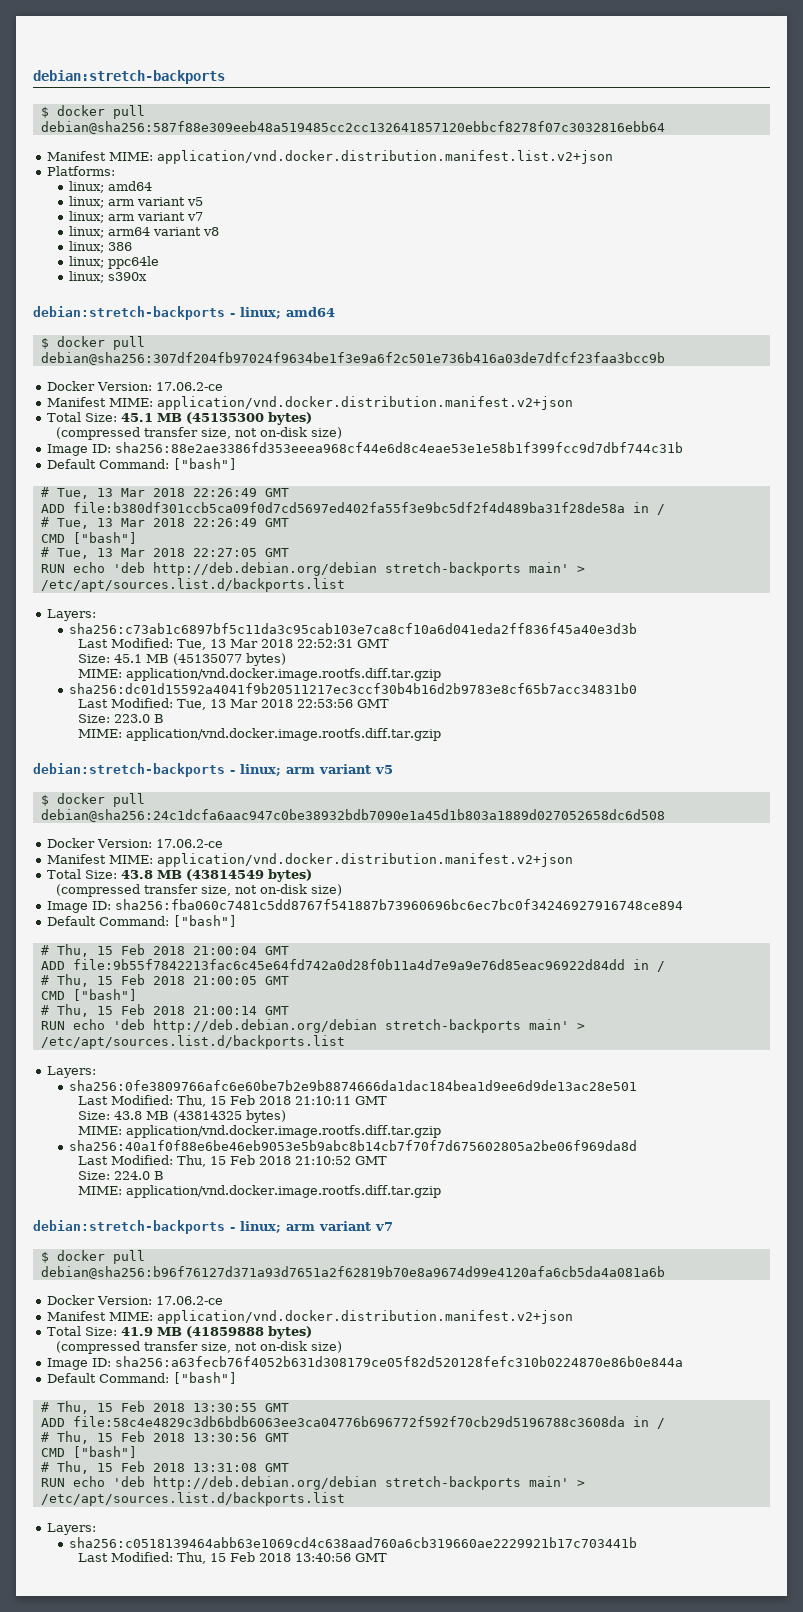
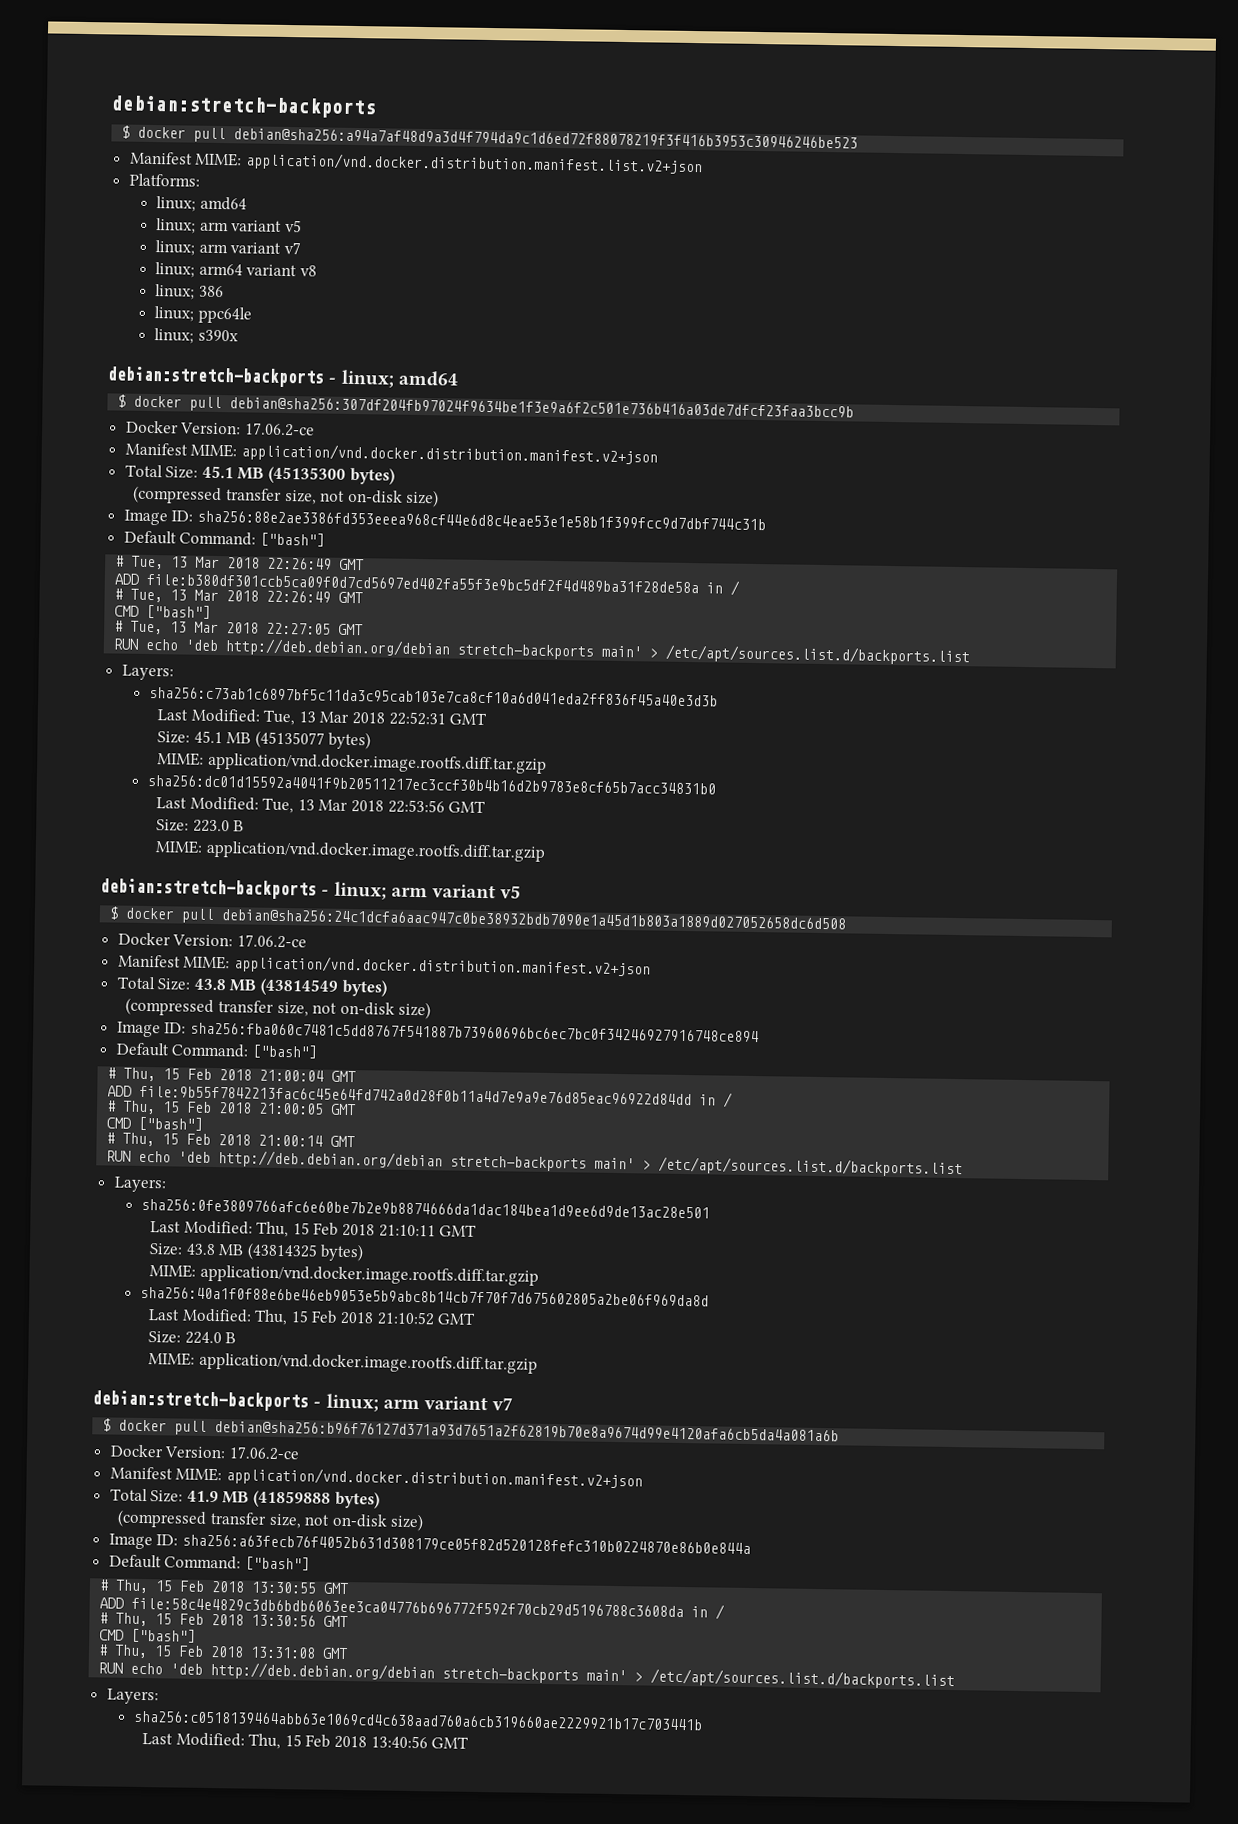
[40,121,665,134] debian@sha256:587f88e309eeb48a519485cc2cc132641857120ebbcf8278f07c3032816ebb64 -> [233,128,859,149] debian@sha256:a94a7af48d9a3d4f794da9c1d6ed72f88078219f3f416b3953c30946246be523

